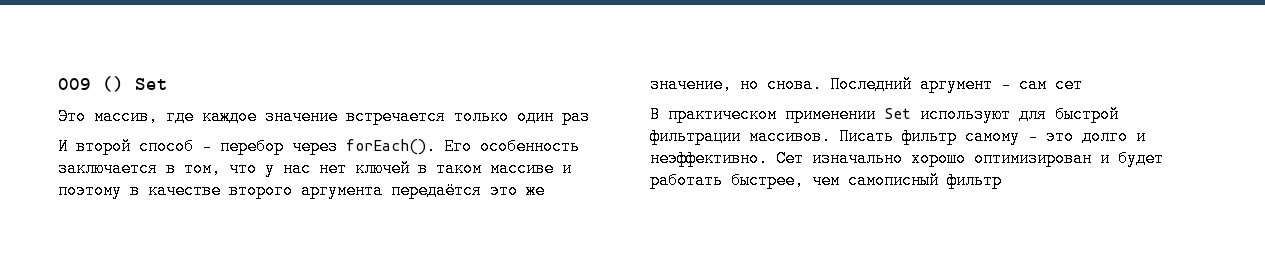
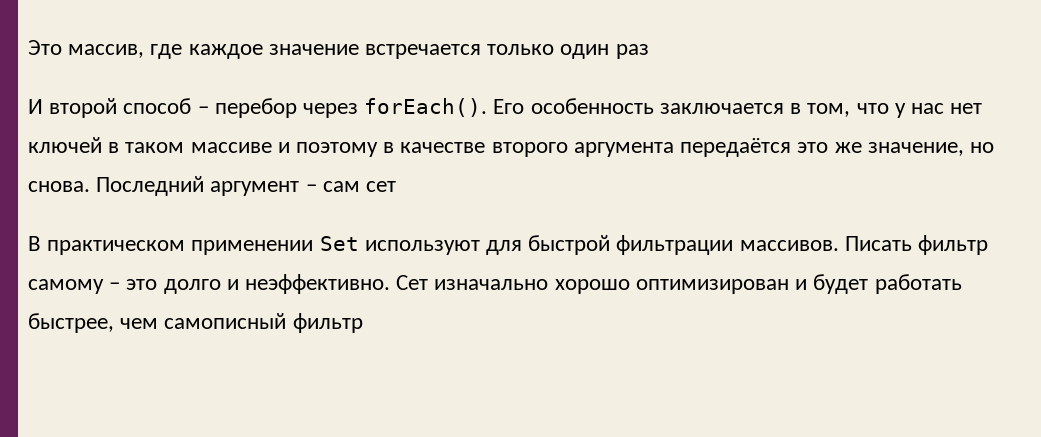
[58,76,168,92] 009 () Set // -> (28, 47) none

